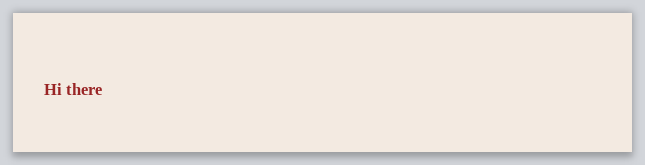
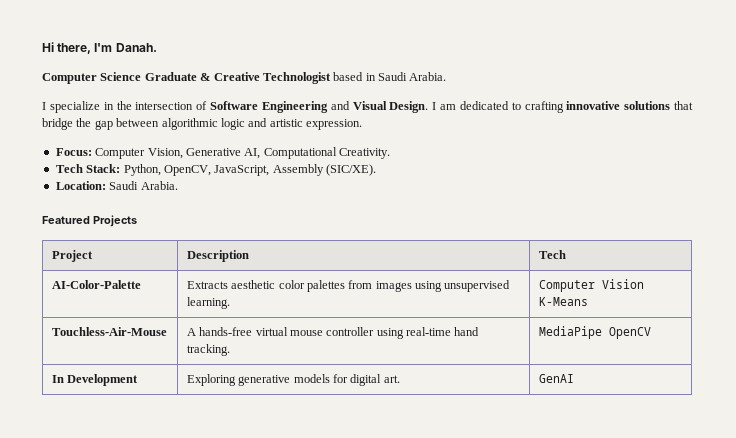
[66,83,103,95] there -> [57,43,157,54] [42,72,447,84] [42,101,693,113] [42,118,362,130] [55,147,390,159] [55,164,376,176] [55,181,178,190] [42,215,137,227] [51,250,93,262] [186,250,249,262] [538,250,566,259] [51,280,141,289] [186,280,511,292] [186,297,230,309] [538,279,644,292] [538,297,588,306] [51,327,167,336] [186,327,480,339] [186,344,230,356] [538,326,651,339] [51,374,139,386] [186,374,400,386] [538,374,574,383] there, I'm Danah. // Computer Science Graduate & Creative Technologist based in Saudi Arabia. // I specialize in the intersection of Software Engineering and Visual Design. I am dedicated to crafting innovative solutions that bridge the gap between algorithmic logic and artistic expression. // Focus: Computer Vision, Generative AI, Computational Creativity. // Tech Stack: Python, OpenCV, JavaScript, Assembly (SIC/XE). // Location: Saudi Arabia. // Featured Projects // Project | Description | Tech // AI-Color-Palette | Extracts aesthetic color palettes from images using unsupervised learning. | Computer Vision K-Means // Touchless-Air-Mouse | A hands-free virtual mouse controller using real-time hand tracking. | MediaPipe OpenCV // In Development | Exploring generative models for digital art. | GenAI

